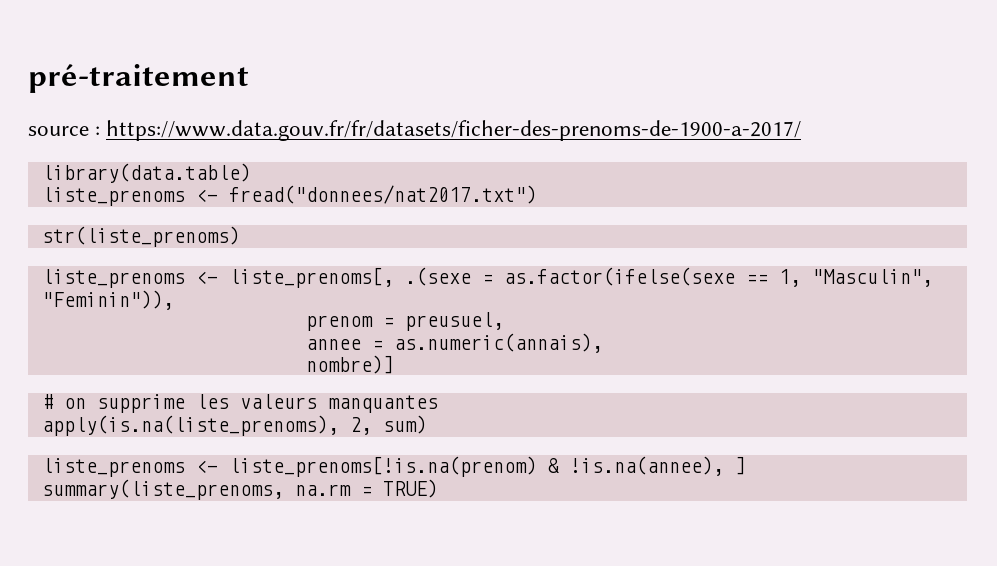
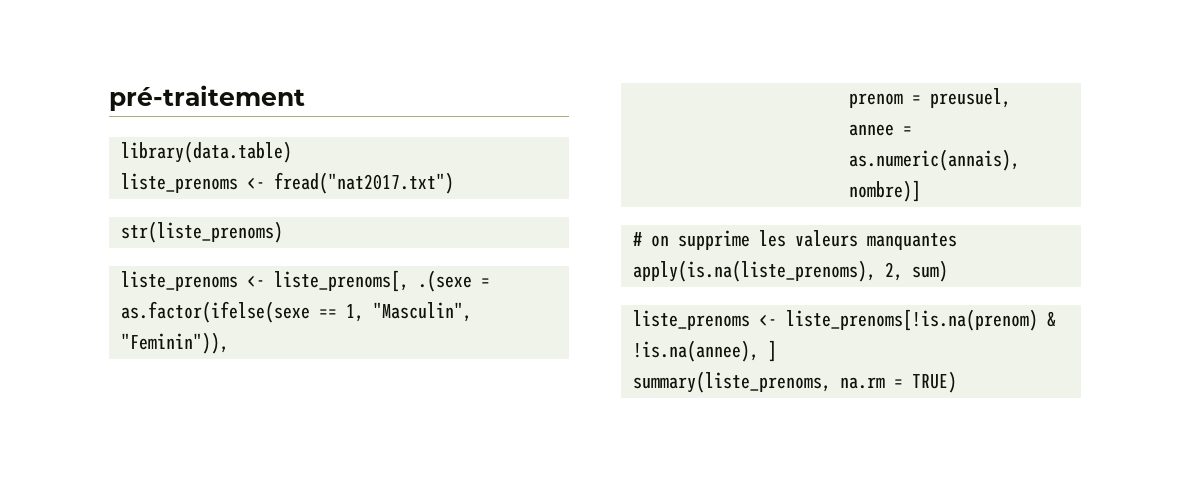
[28,120,802,141] // source : https://www.data.gouv.fr/fr/datasets/ficher-des-prenoms-de-1900-a-2017/ -> (305, 98) none
[228,185,537,204] fread("donnees/nat2017.txt") -> [274,172,454,194] fread("nat2017.txt")

